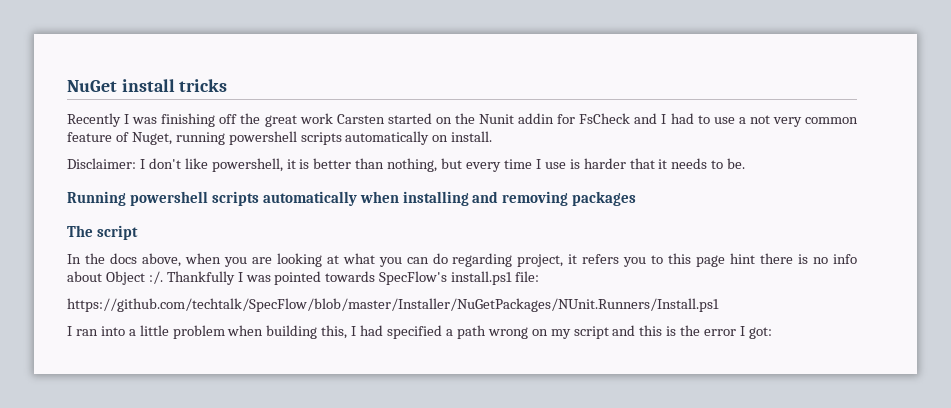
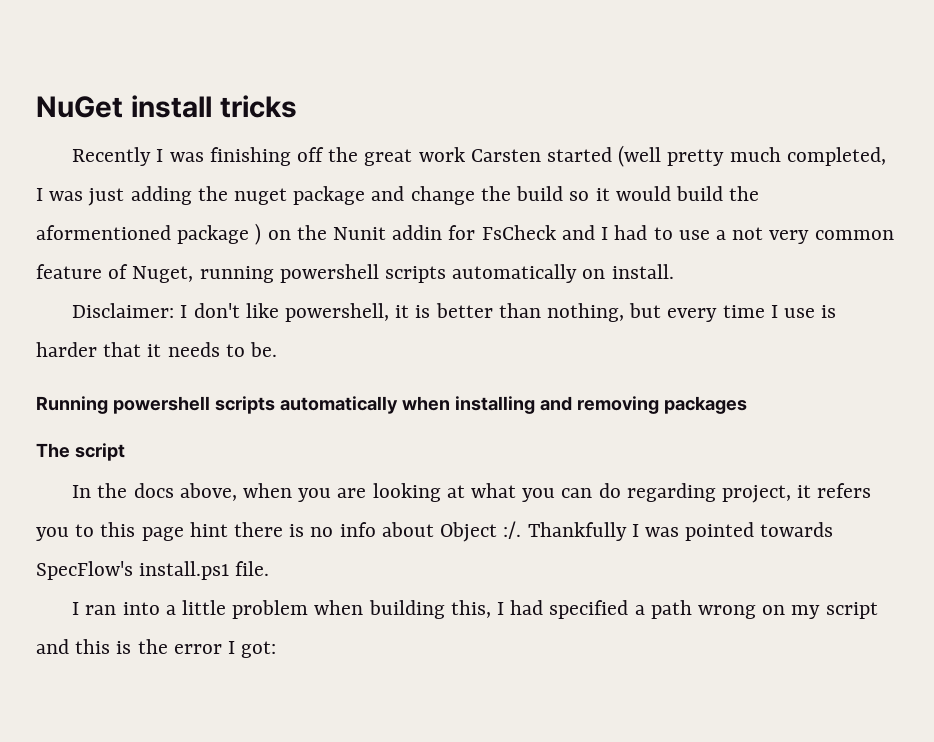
(432, 118) none -> [618,145,886,167] [36,186,760,206] [36,223,262,245] (well pretty much completed, I was just adding the nuget package and change the build so it would build the aformentioned package )
[515,271,540,282] [67,298,719,312] file: // https://github.com/techtalk/SpecFlow/blob/master/Installer/NuGetPackages/NUnit.Runners/Install.ps1 -> [235,561,270,576] file.

